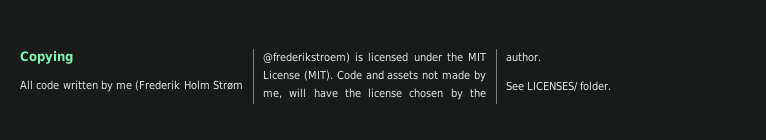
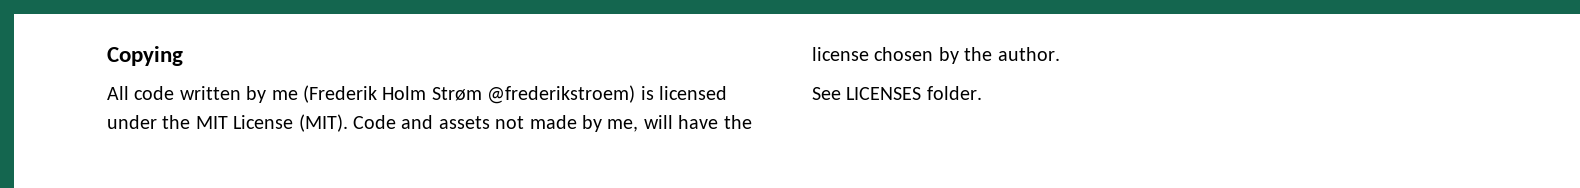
[527,81,578,92] LICENSES/ -> [846,87,922,100] LICENSES

